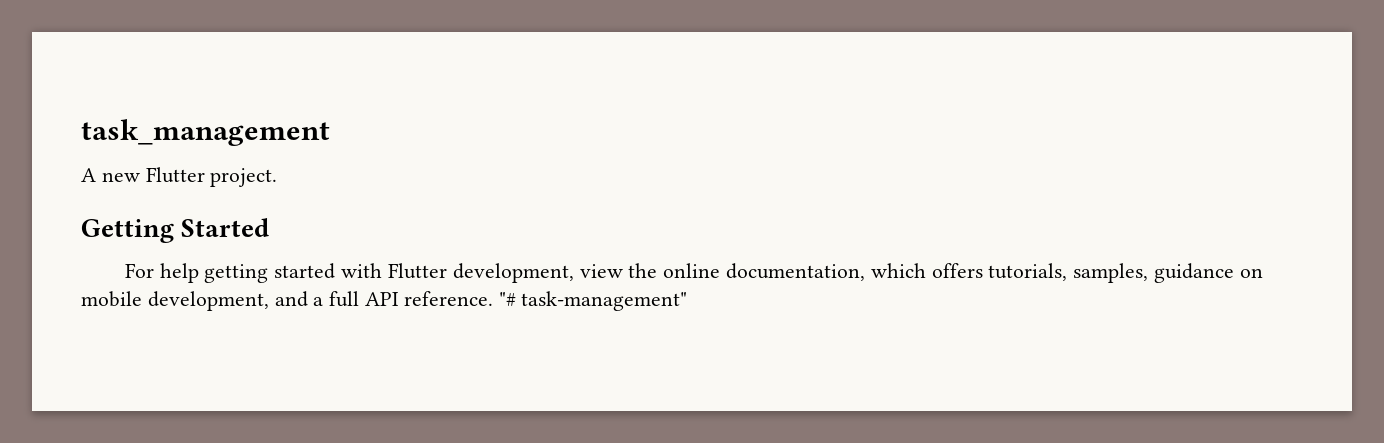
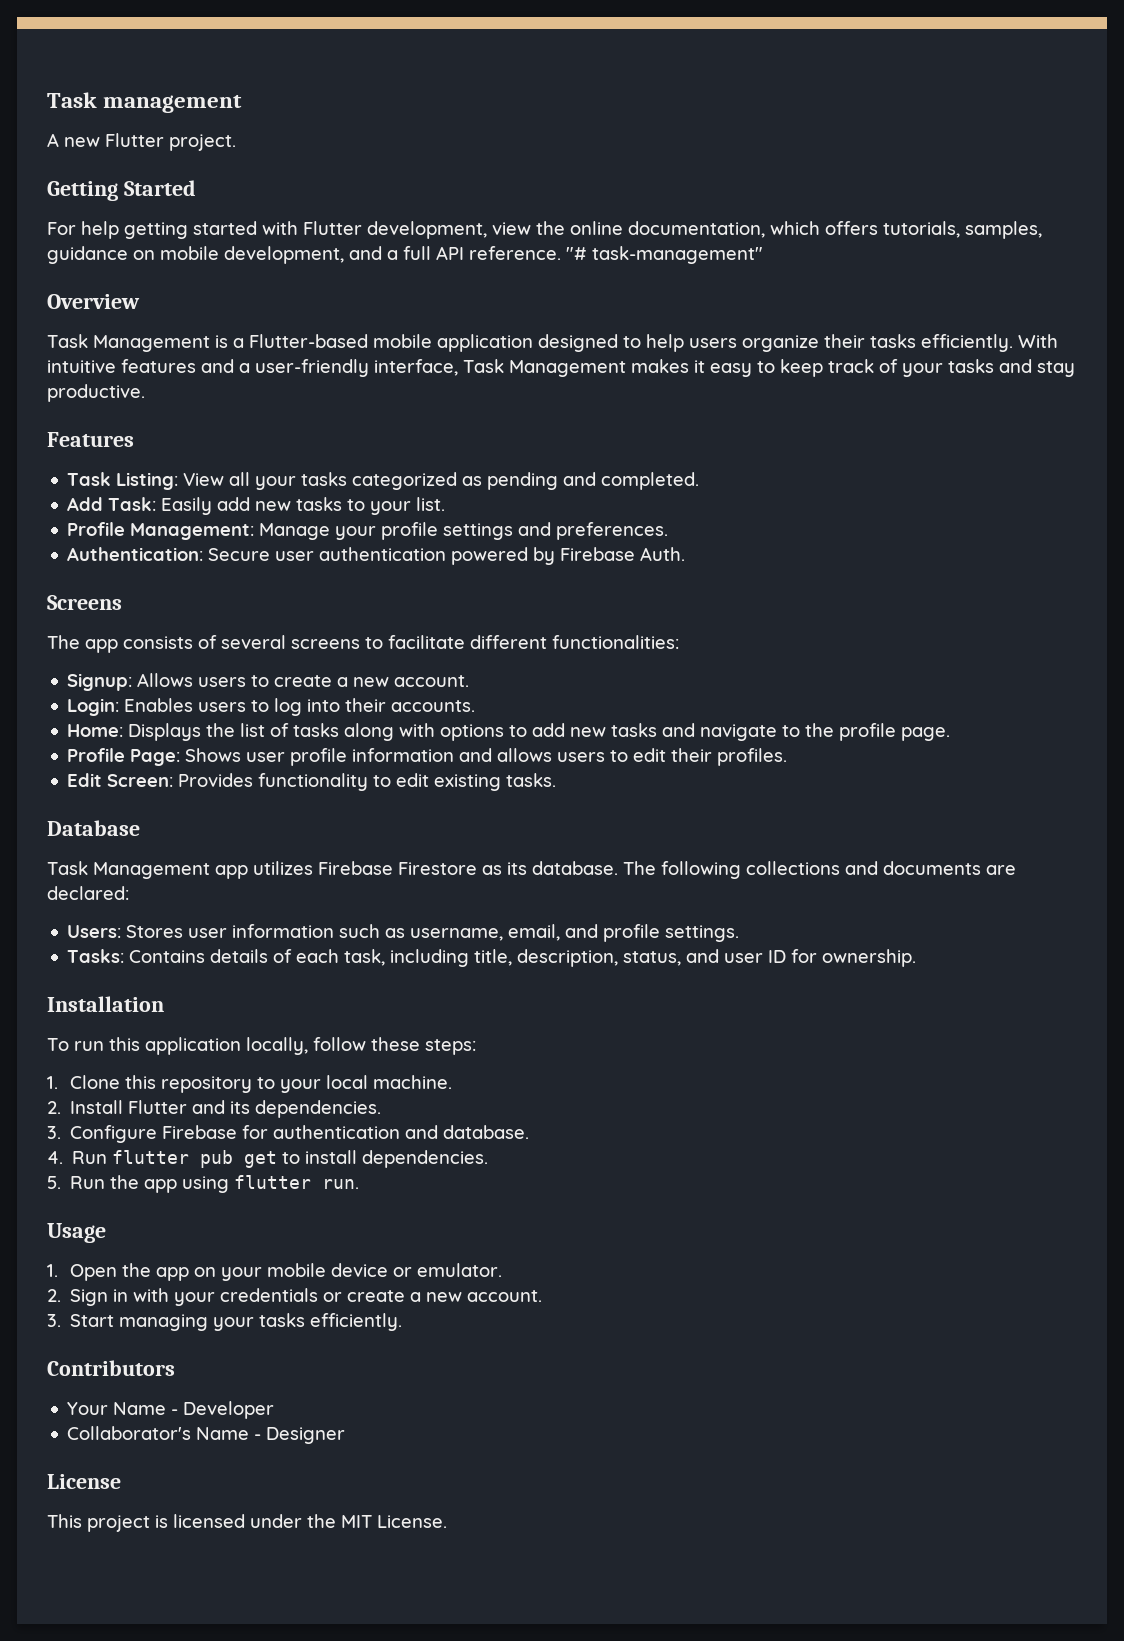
[81,119,330,146] task_management -> [47,92,243,113] Task management
(688, 301) none -> [47,294,140,309] [47,334,1058,352] [47,359,1075,377] [47,384,145,402] [47,432,134,447] [67,472,700,490] [67,497,446,515] [67,522,669,540] [67,547,686,565] [47,595,122,610] [47,635,679,653] [67,673,470,691] [67,698,476,716] [67,723,951,741] [67,748,788,766] [67,773,557,791] [47,820,140,836] [47,861,1016,879] [47,886,129,900] [67,924,740,942] [67,949,917,967] [47,996,164,1012] [47,1037,476,1055] [47,1075,453,1093] [47,1100,382,1118] [47,1125,530,1143] [47,1150,489,1168] [47,1175,360,1193] [47,1223,106,1243] [47,1263,503,1281] [47,1288,543,1306] [47,1313,403,1331] [47,1360,175,1376] [67,1401,275,1419] [67,1426,346,1444] [47,1474,121,1489] [47,1514,447,1532] // Overview // Task Management is a Flutter-based mobile application designed to help users organize their tasks efficiently. With intuitive features and a user-friendly interface, Task Management makes it easy to keep track of your tasks and stay productive. // Features // Task Listing: View all your tasks categorized as pending and completed. // Add Task: Easily add new tasks to your list. // Profile Management: Manage your profile settings and preferences. // Authentication: Secure user authentication powered by Firebase Auth. // Screens // The app consists of several screens to facilitate different functionalities: // Signup: Allows users to create a new account. // Login: Enables users to log into their accounts. // Home: Displays the list of tasks along with options to add new tasks and navigate to the profile page. // Profile Page: Shows user profile information and allows users to edit their profiles. // Edit Screen: Provides functionality to edit existing tasks. // Database // Task Management app utilizes Firebase Firestore as its database. The following collections and documents are declared: // Users: Stores user information such as username, email, and profile settings. // Tasks: Contains details of each task, including title, description, status, and user ID for ownership. // Installation // To run this application locally, follow these steps: // 1. Clone this repository to your local machine. // 2. Install Flutter and its dependencies. // 3. Configure Firebase for authentication and database. // 4. Run flutter pub get to install dependencies. // 5. Run the app using flutter run. // Usage // 1. Open the app on your mobile device or emulator. // 2. Sign in with your credentials or create a new account. // 3. Start managing your tasks efficiently. // Contributors // Your Name - Developer // Collaborator's Name - Designer // License // This project is licensed under the MIT License.

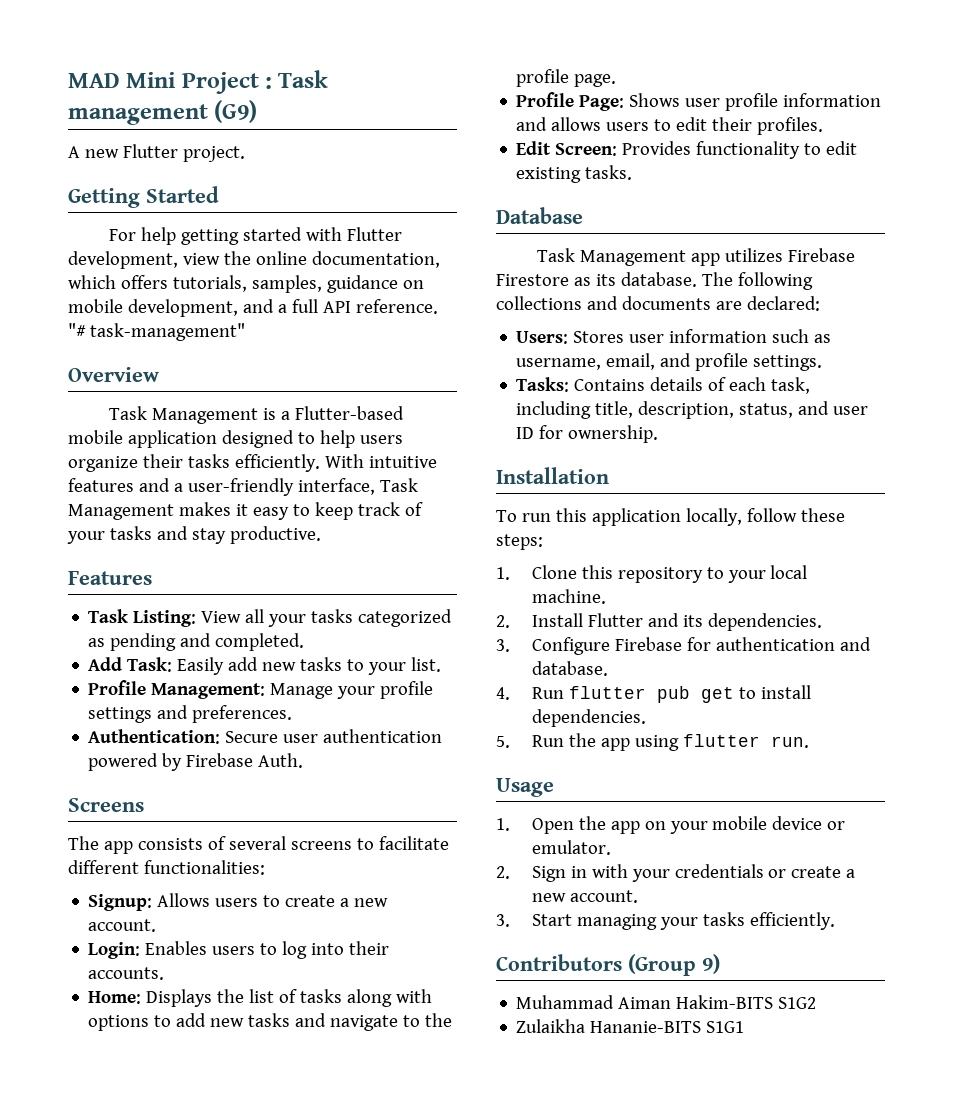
(47, 100) none -> [68,72,273,94] MAD Mini Project :
(243, 104) none -> [214,100,258,123] (G9)
[67,1401,275,1419] [67,1426,346,1444] [47,1474,121,1489] [47,1514,447,1532] // Your Name - Developer // Collaborator's Name - Designer // License // This project is licensed under the MIT License. -> [628,954,720,976] [516,995,817,1009] [516,1019,745,1033] (Group 9) // Muhammad Aiman Hakim-BITS S1G2 // Zulaikha Hananie-BITS S1G1

